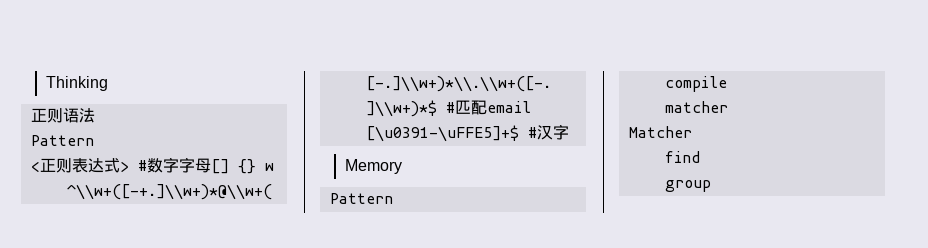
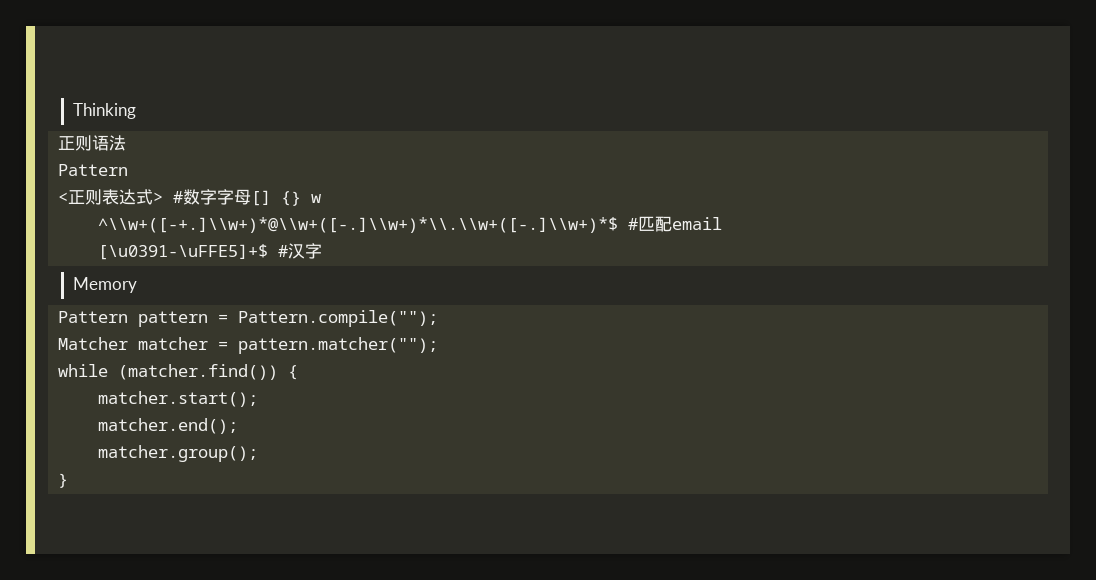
[664,76,727,92] [664,101,728,113] [628,126,692,138] [664,151,700,163] [664,180,711,192] // compile // matcher // Matcher // find // group -> [138,310,439,327] [58,337,439,354] [58,364,299,380] [98,391,259,407] [98,418,239,434] [98,445,259,462] [58,473,69,488] pattern = Pattern.compile(""); // Matcher matcher = pattern.matcher(""); // while (matcher.find()) { // matcher.start(); // matcher.end(); // matcher.group(); // }

